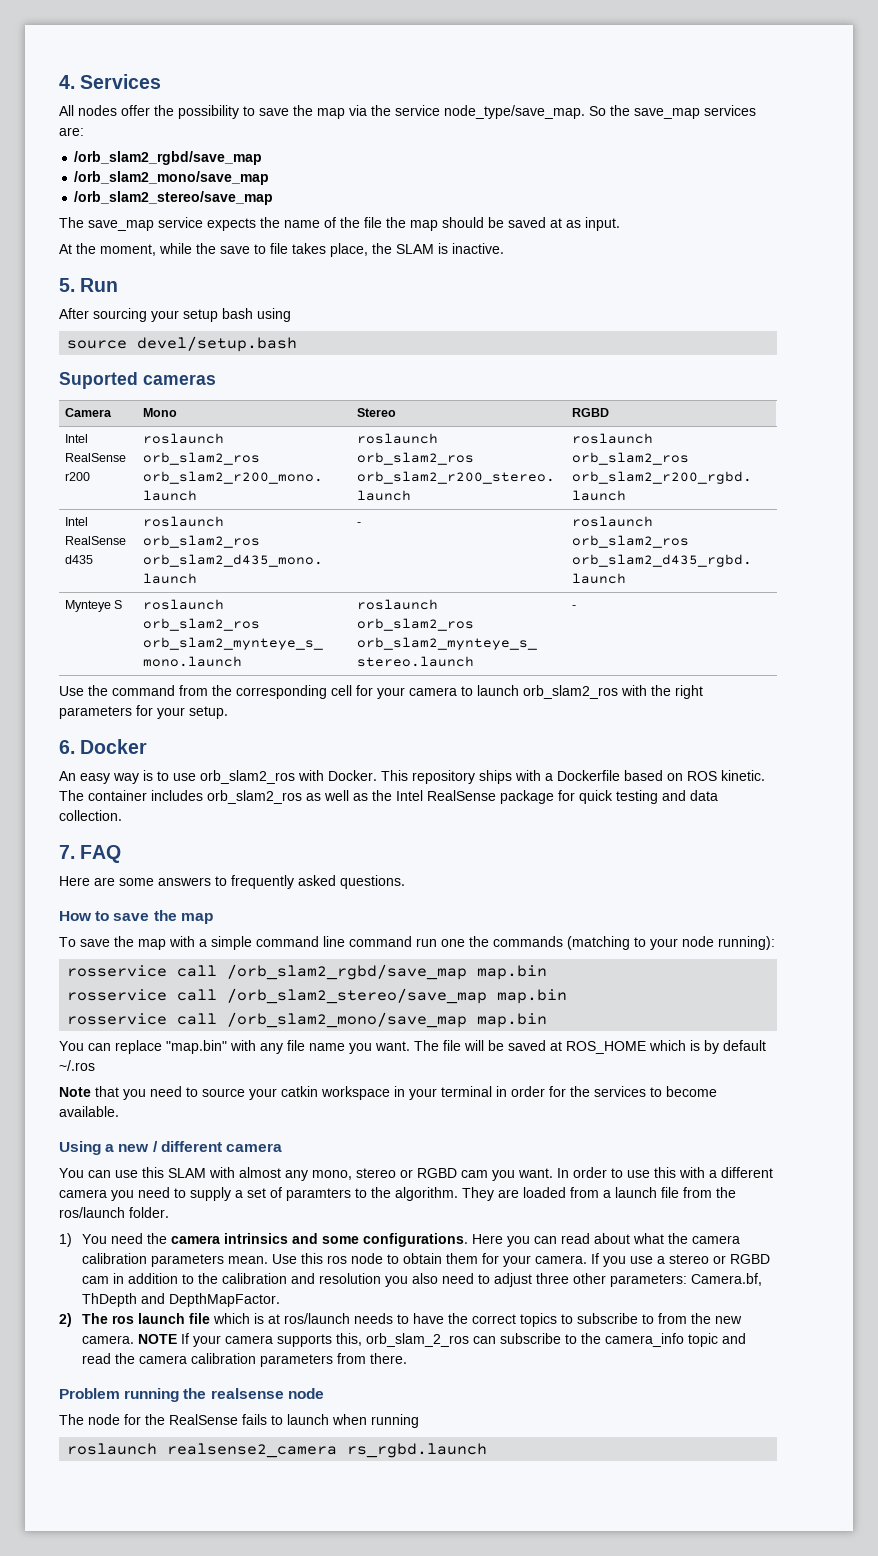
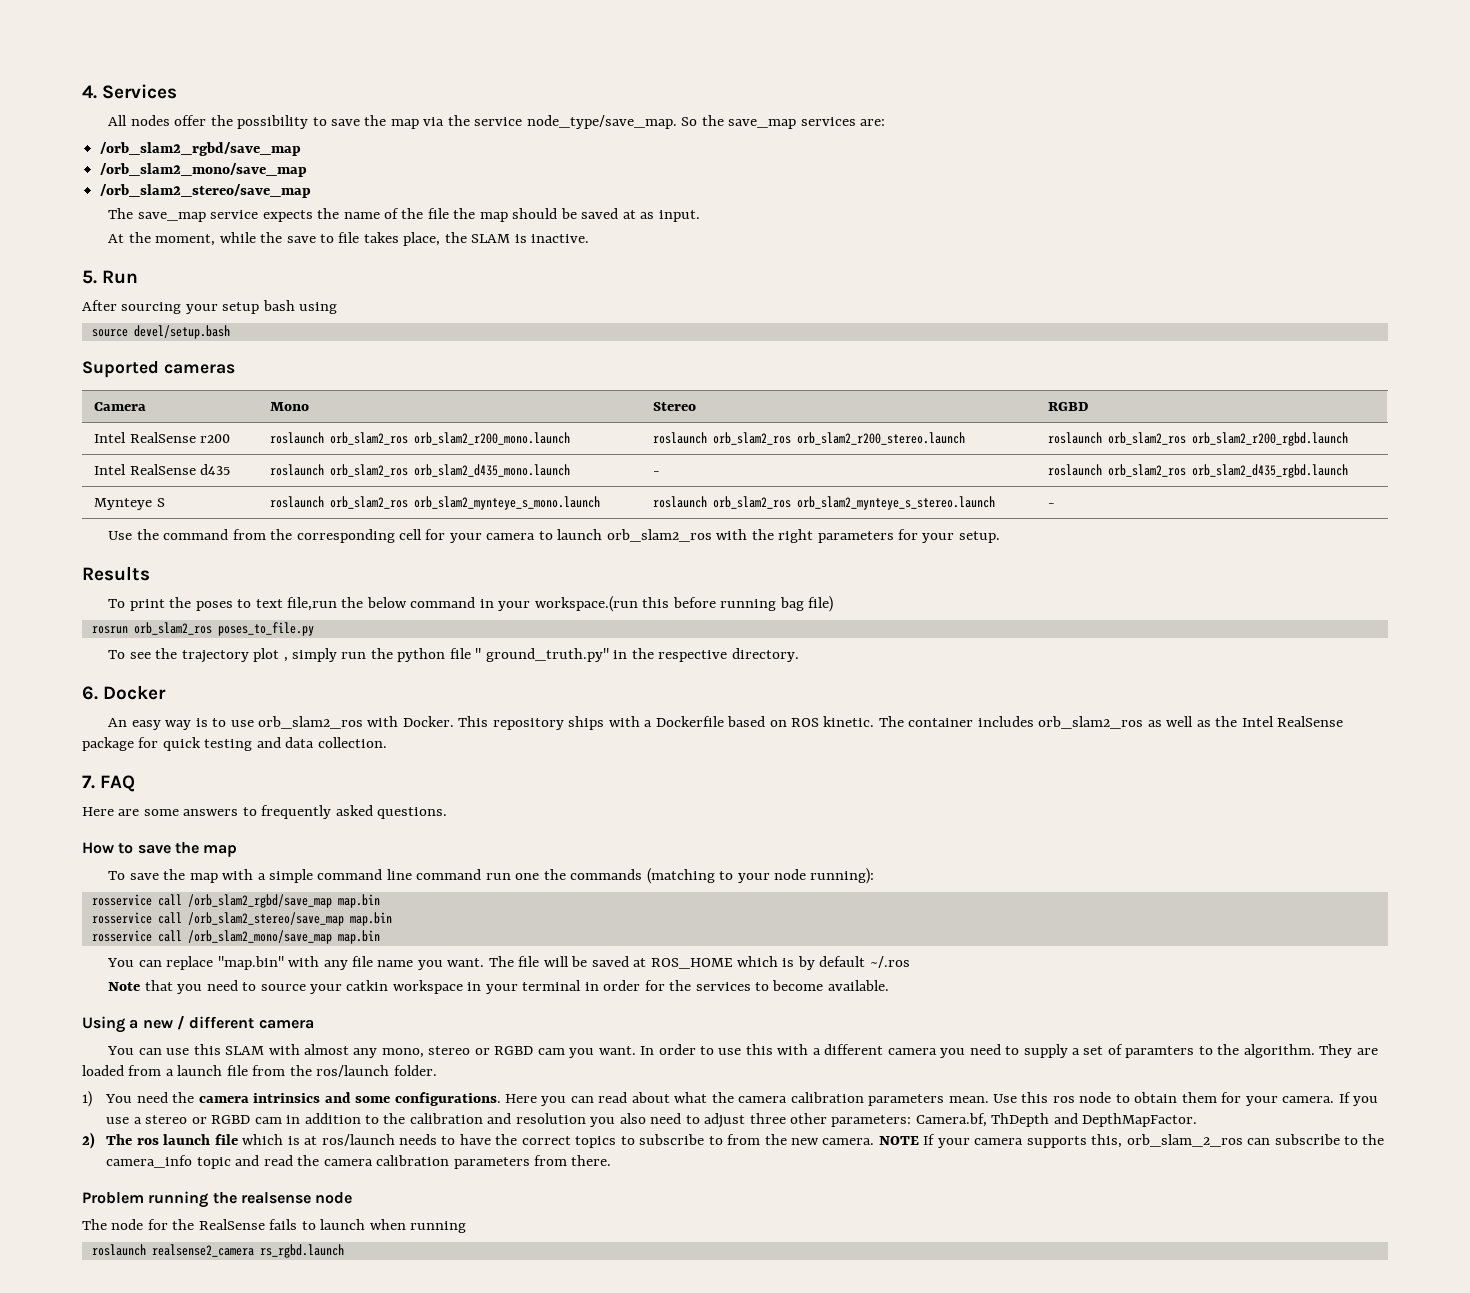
(228, 712) none -> [82,566,150,581] [108,596,833,612] [91,622,314,636] [108,648,799,663] // Results // To print the poses to text file,run the below command in your workspace.(run this before running bag file) // rosrun orb_slam2_ros poses_to_file.py // To see the trajectory plot , simply run the python file " ground_truth.py" in the respective directory.

